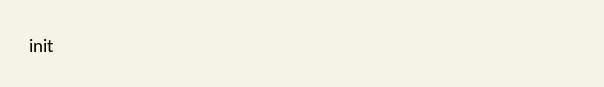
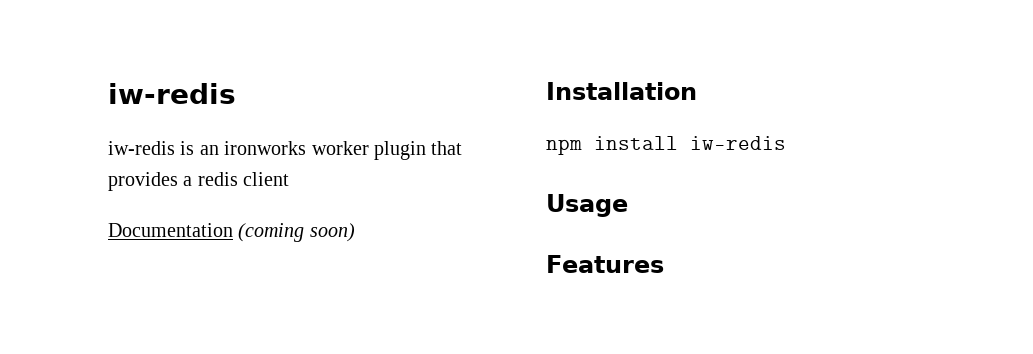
[29,39,54,52] init -> [108,83,236,104] [108,141,463,160] [108,172,290,191] [108,223,355,242] [546,82,697,100] [546,136,786,155] [546,194,628,217] [546,255,664,273] iw-redis // iw-redis is an ironworks worker plugin that provides a redis client // Documentation (coming soon) // Installation // npm install iw-redis // Usage // Features

